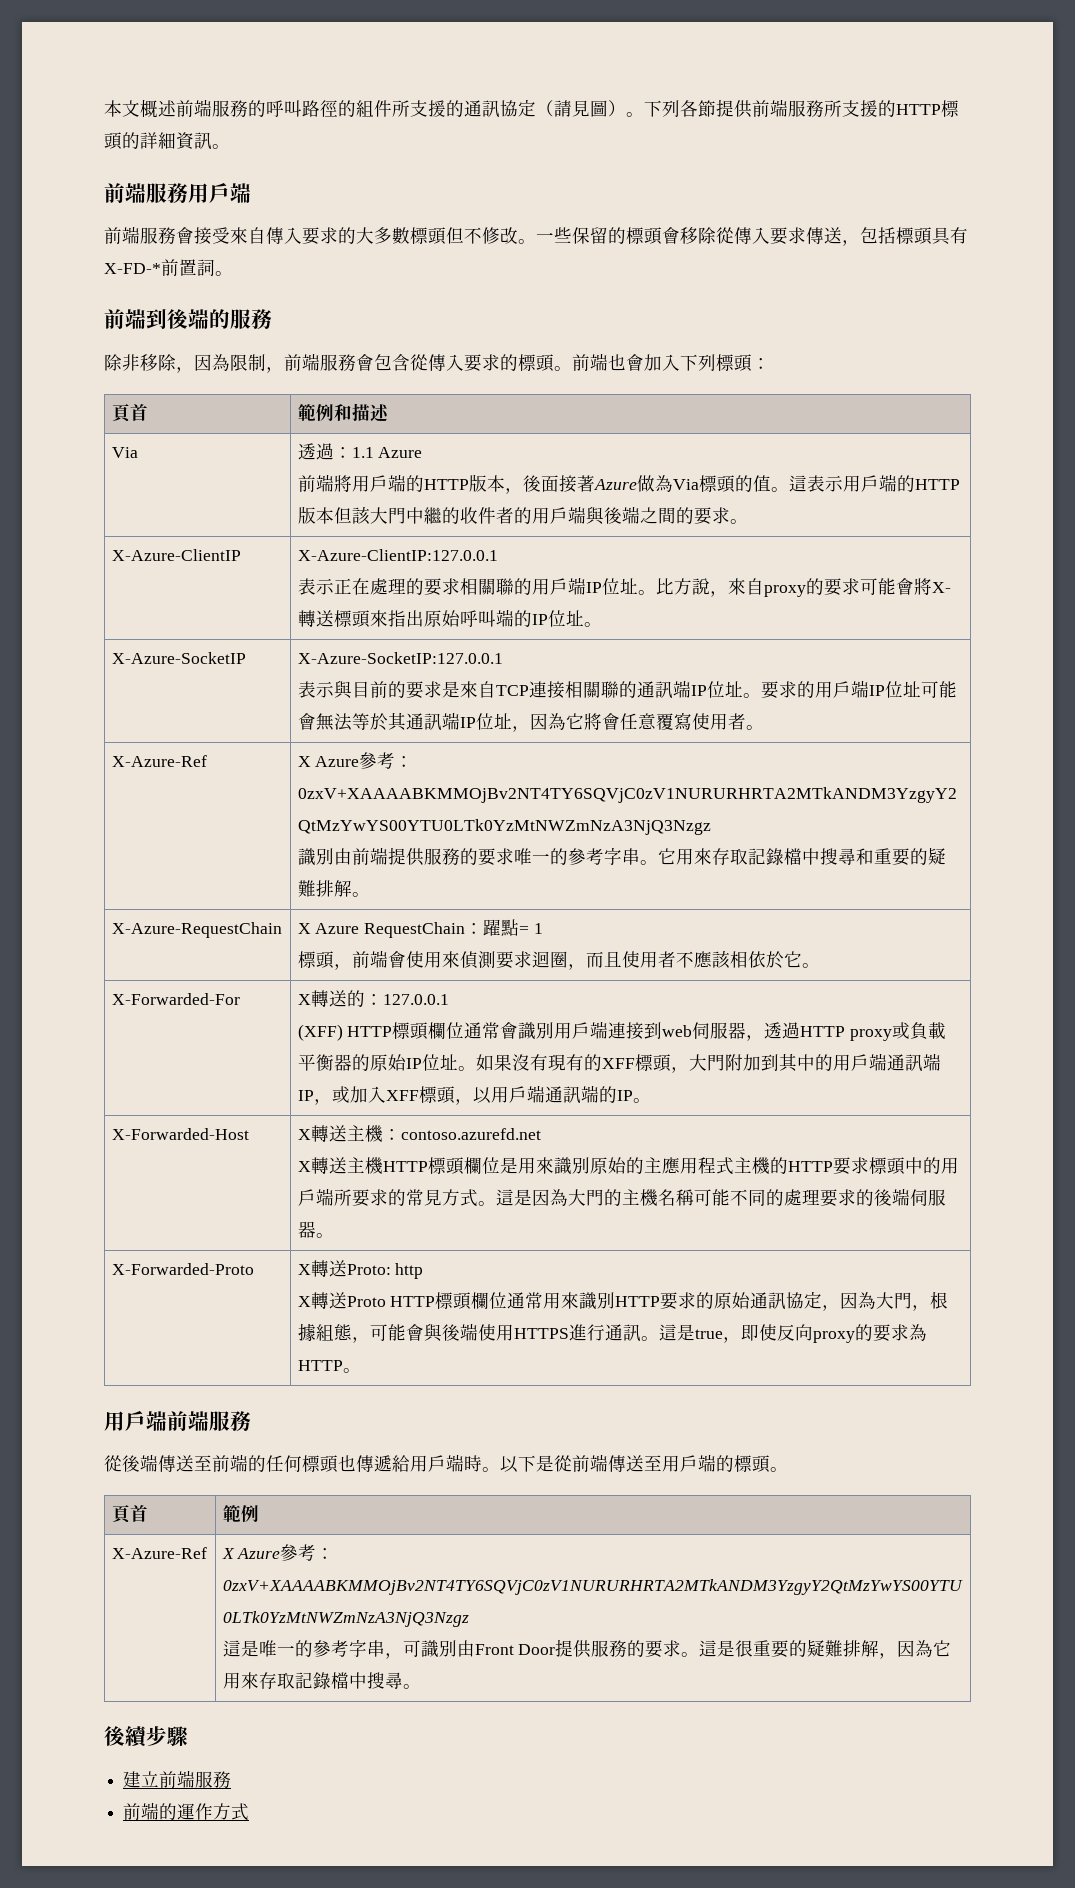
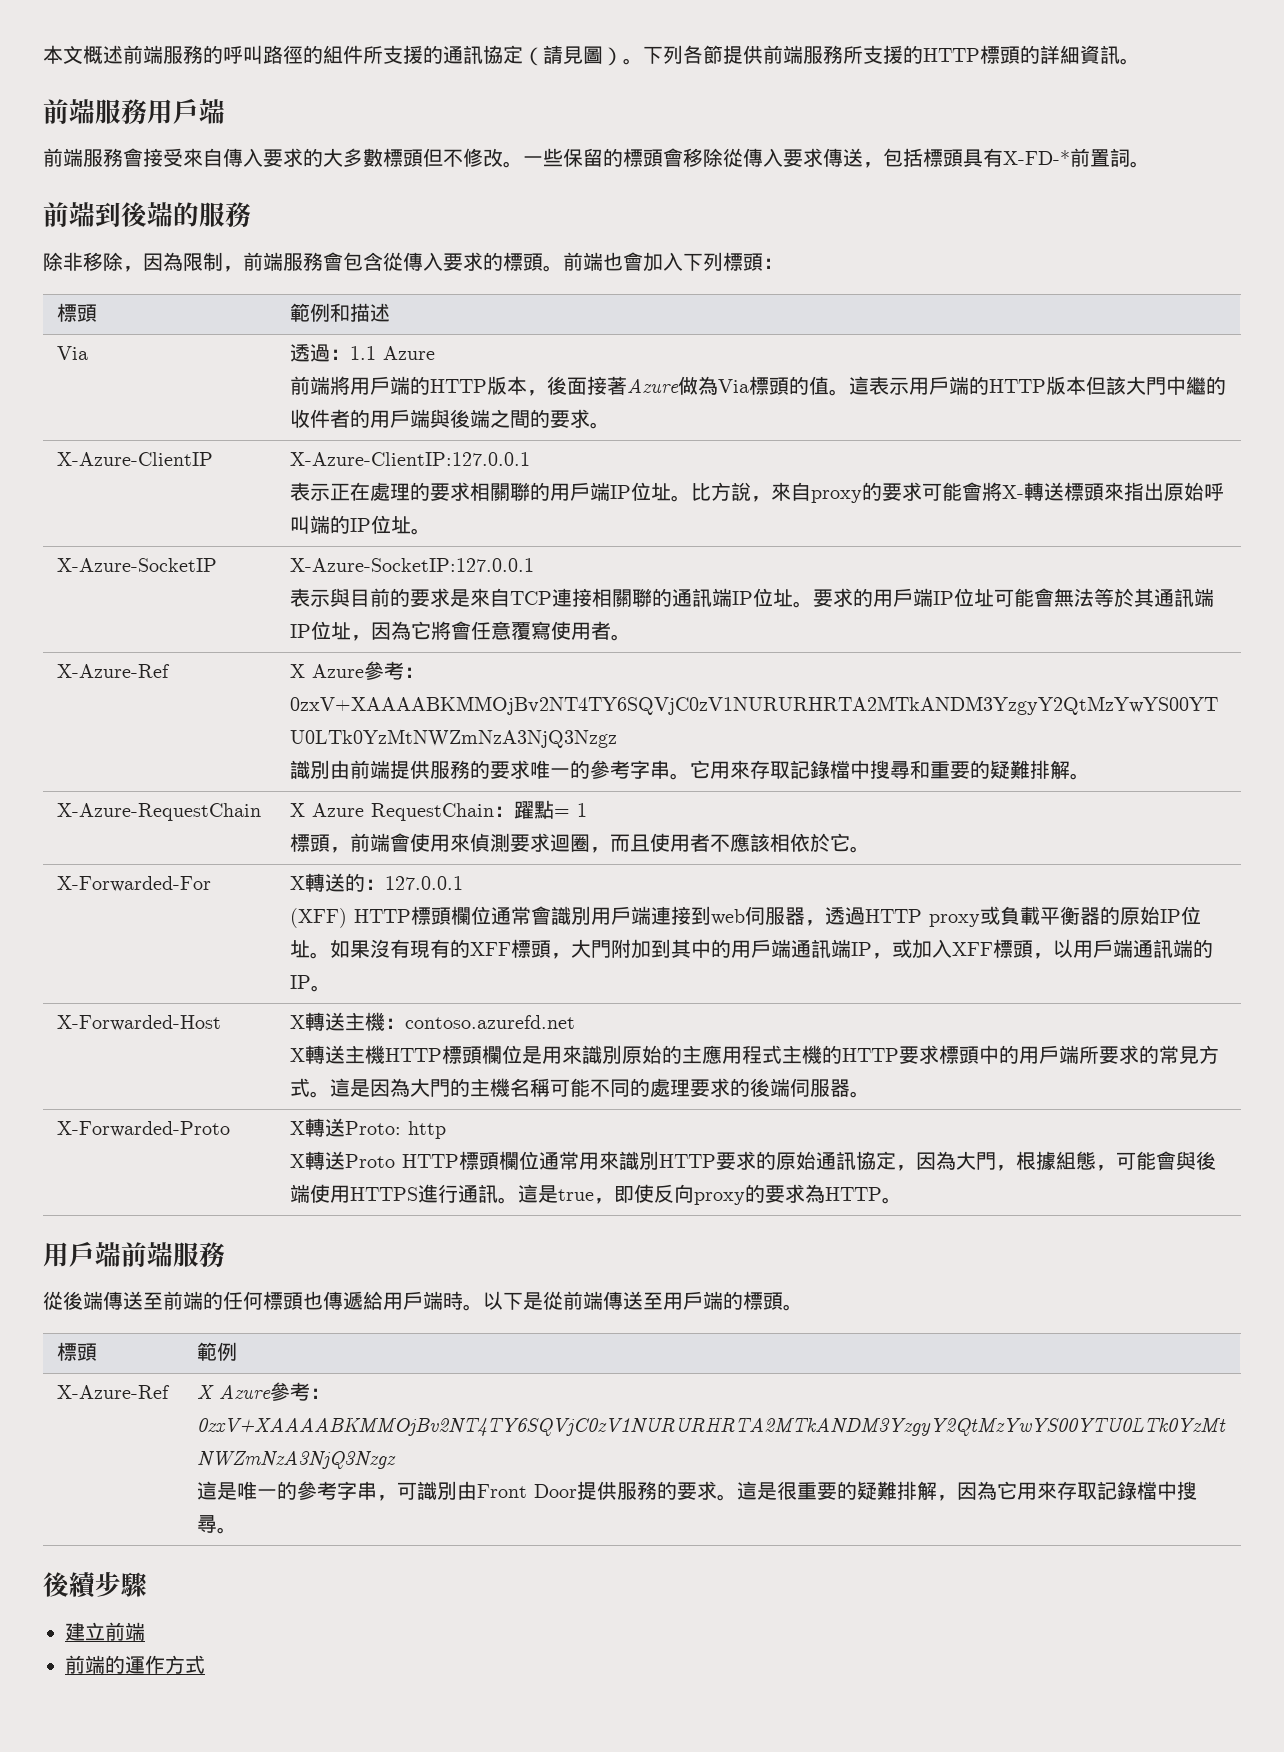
[111,404,148,423] 頁首 -> [57,303,98,322] 標頭
[111,1505,148,1524] 頁首 -> [57,1342,98,1361] 標頭
[195,1771,232,1788] 服務 -> (145, 1631) none

